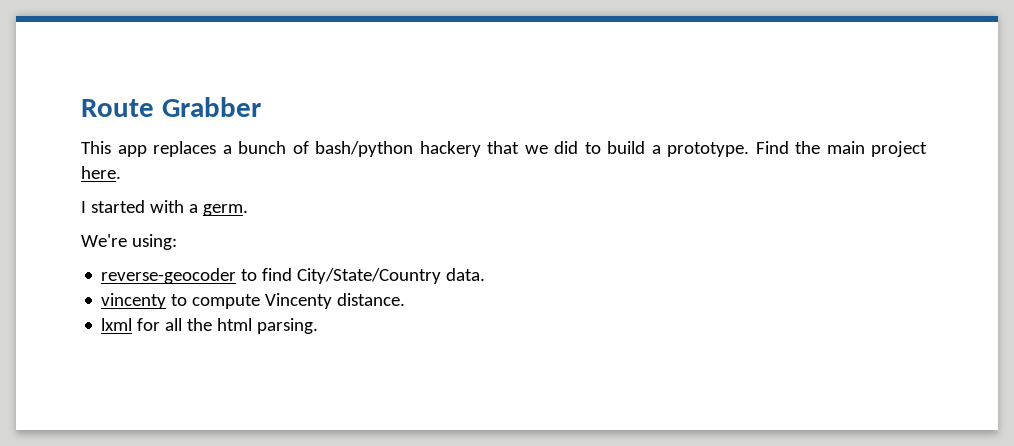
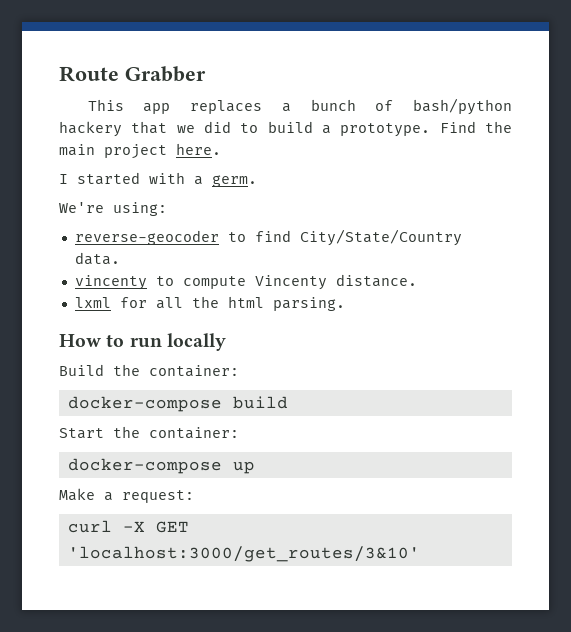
(319, 326) none -> [59,333,226,351] [59,364,239,377] [67,396,288,412] [59,426,239,439] [67,458,255,474] [59,488,194,503] [67,520,189,533] [67,546,420,562] // How to run locally // Build the container: // docker-compose build // Start the container: // docker-compose up // Make a request: // curl -X GET 'localhost:3000/get_routes/3&10'

